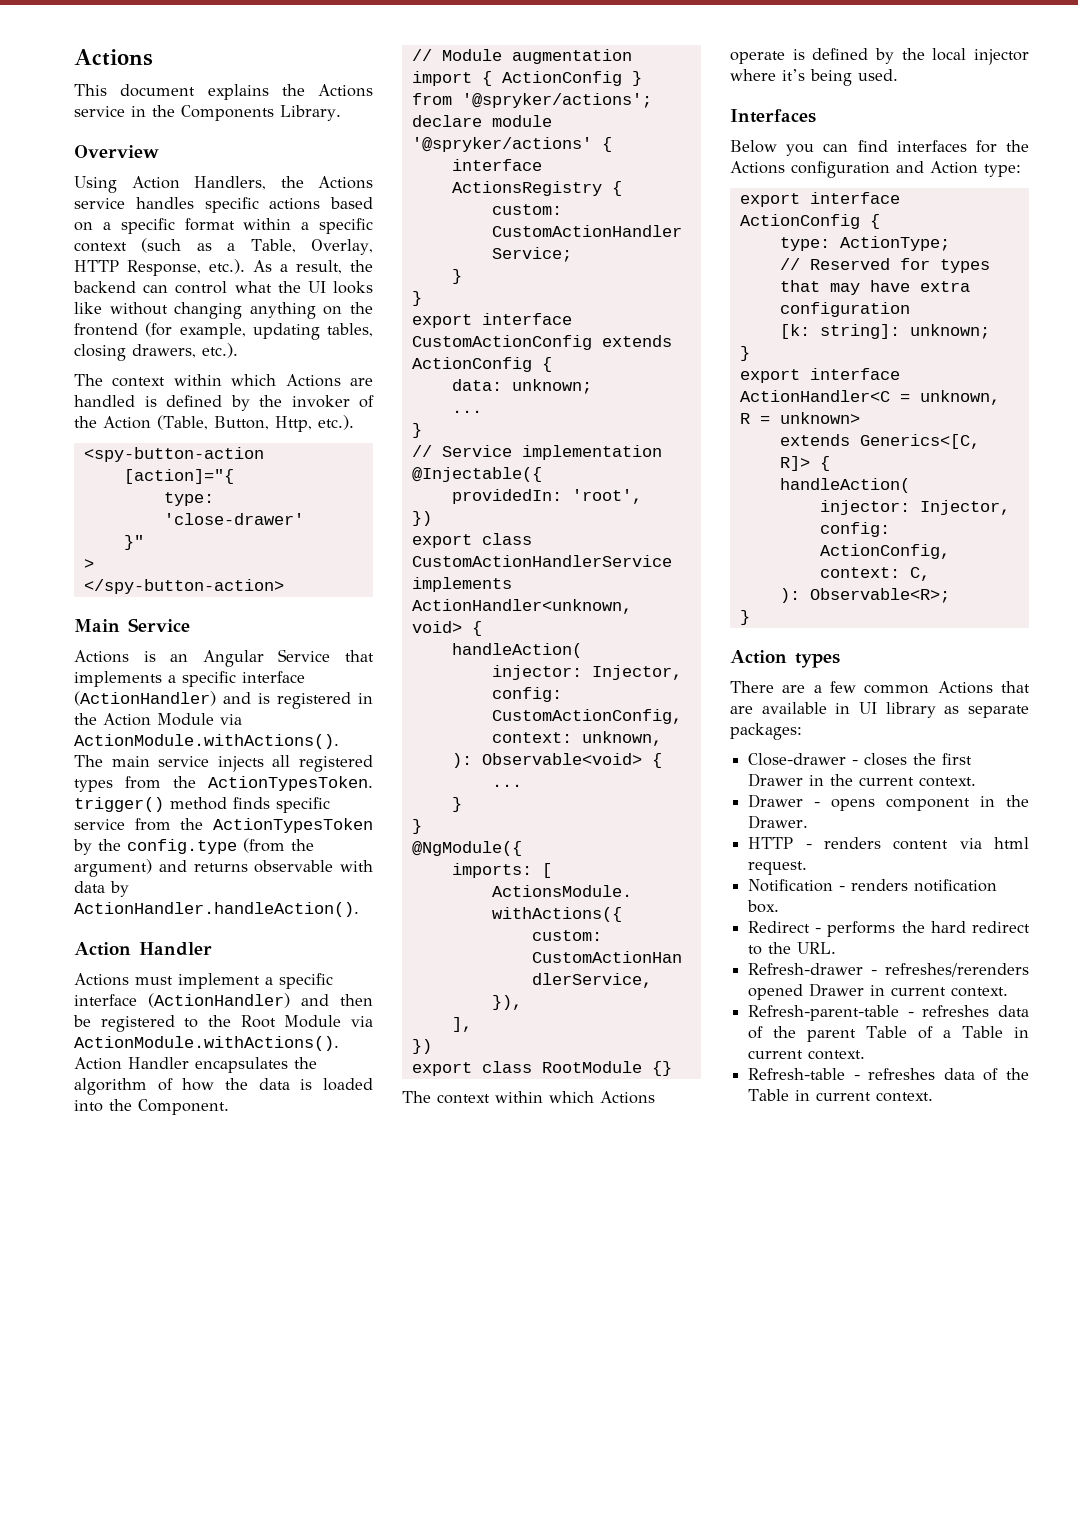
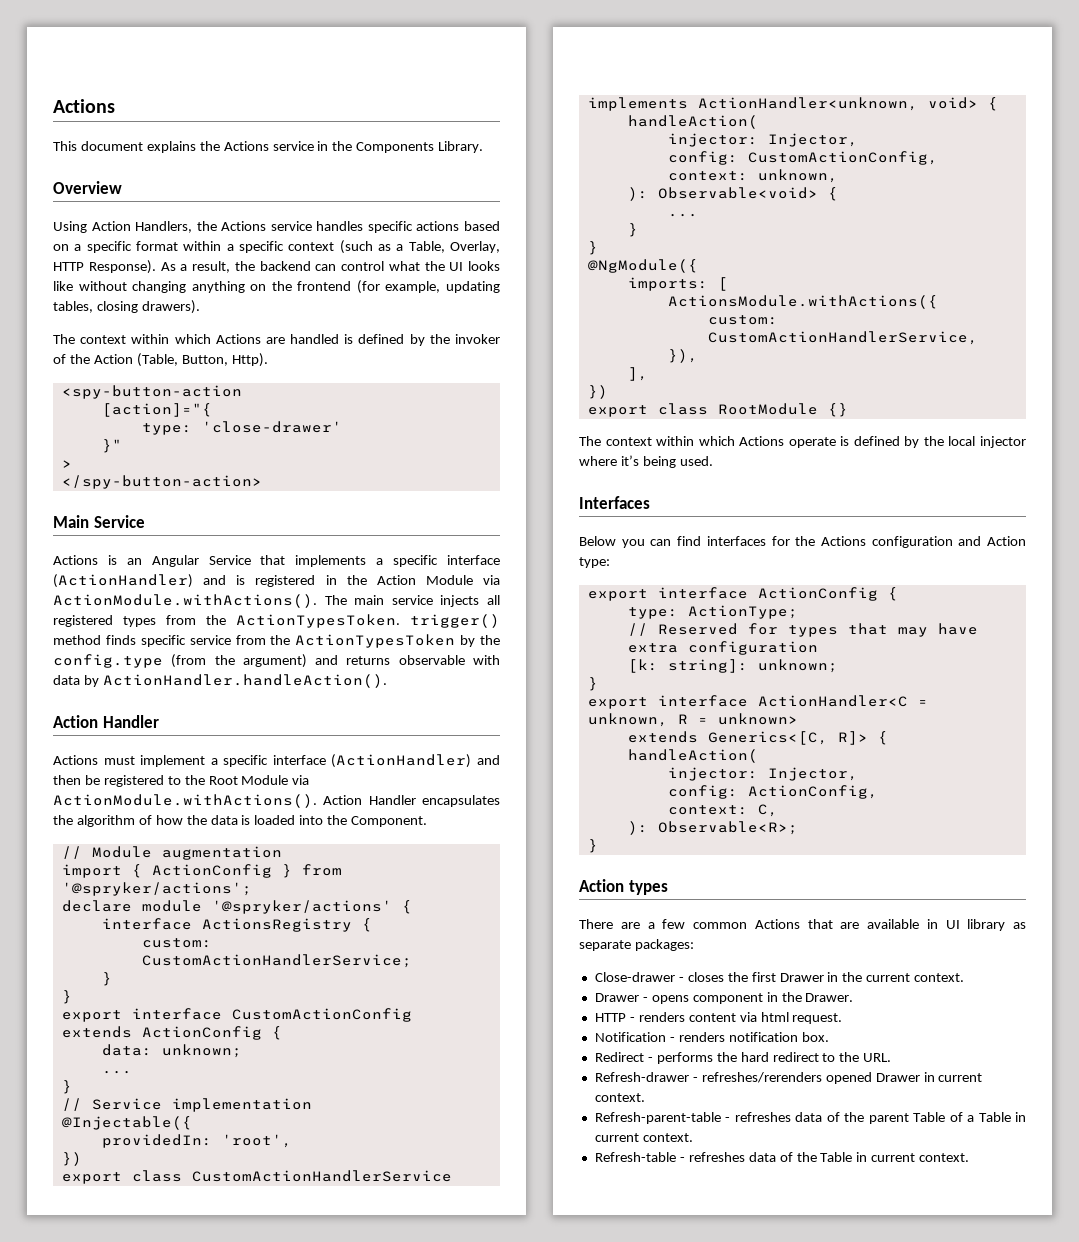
[127,259,245,276] Response, etc.). -> [88,260,156,274] Response).
[132,343,238,358] drawers, etc.). -> [141,300,200,314] drawers).
[274,415,354,432] Http, etc.). -> [231,353,268,367] Http).

